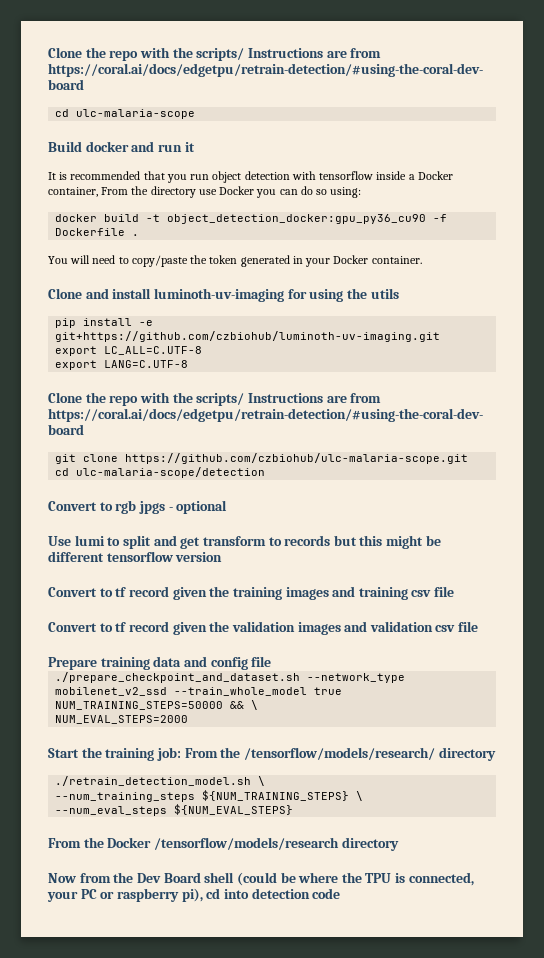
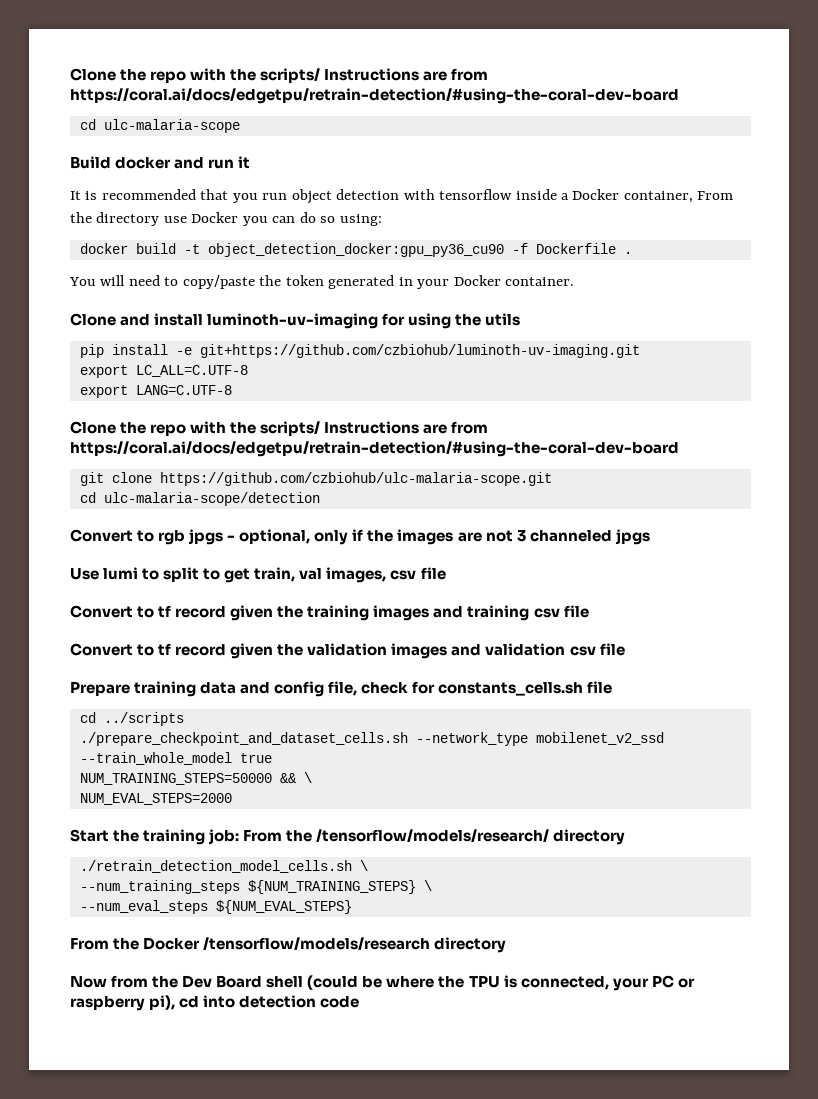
[176,500,228,514] [48,535,441,549] [48,551,223,562] optional // Use lumi to split and get transform to records but this might be different tensorflow version -> [239,529,650,545] [70,567,446,583] optional, only if the images are not 3 channeled jpgs // Use lumi to split to get train, val images, csv file
[251,656,272,667] [55,672,301,683] file // ./prepare_checkpoint_and_dataset.sh -> [328,681,613,696] [79,712,184,726] [79,732,408,746] file, check for constants_cells.sh file // cd ../scripts // ./prepare_checkpoint_and_dataset_cells.sh
[55,776,252,786] ./retrain_detection_model.sh -> [79,860,352,873] ./retrain_detection_model_cells.sh

